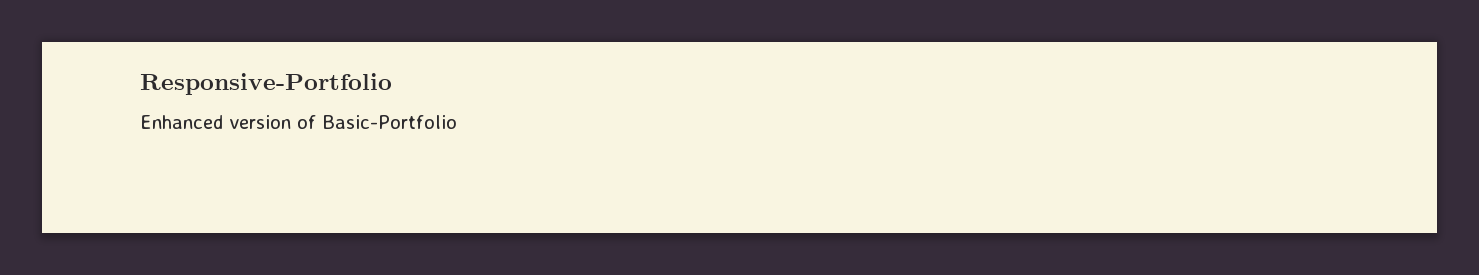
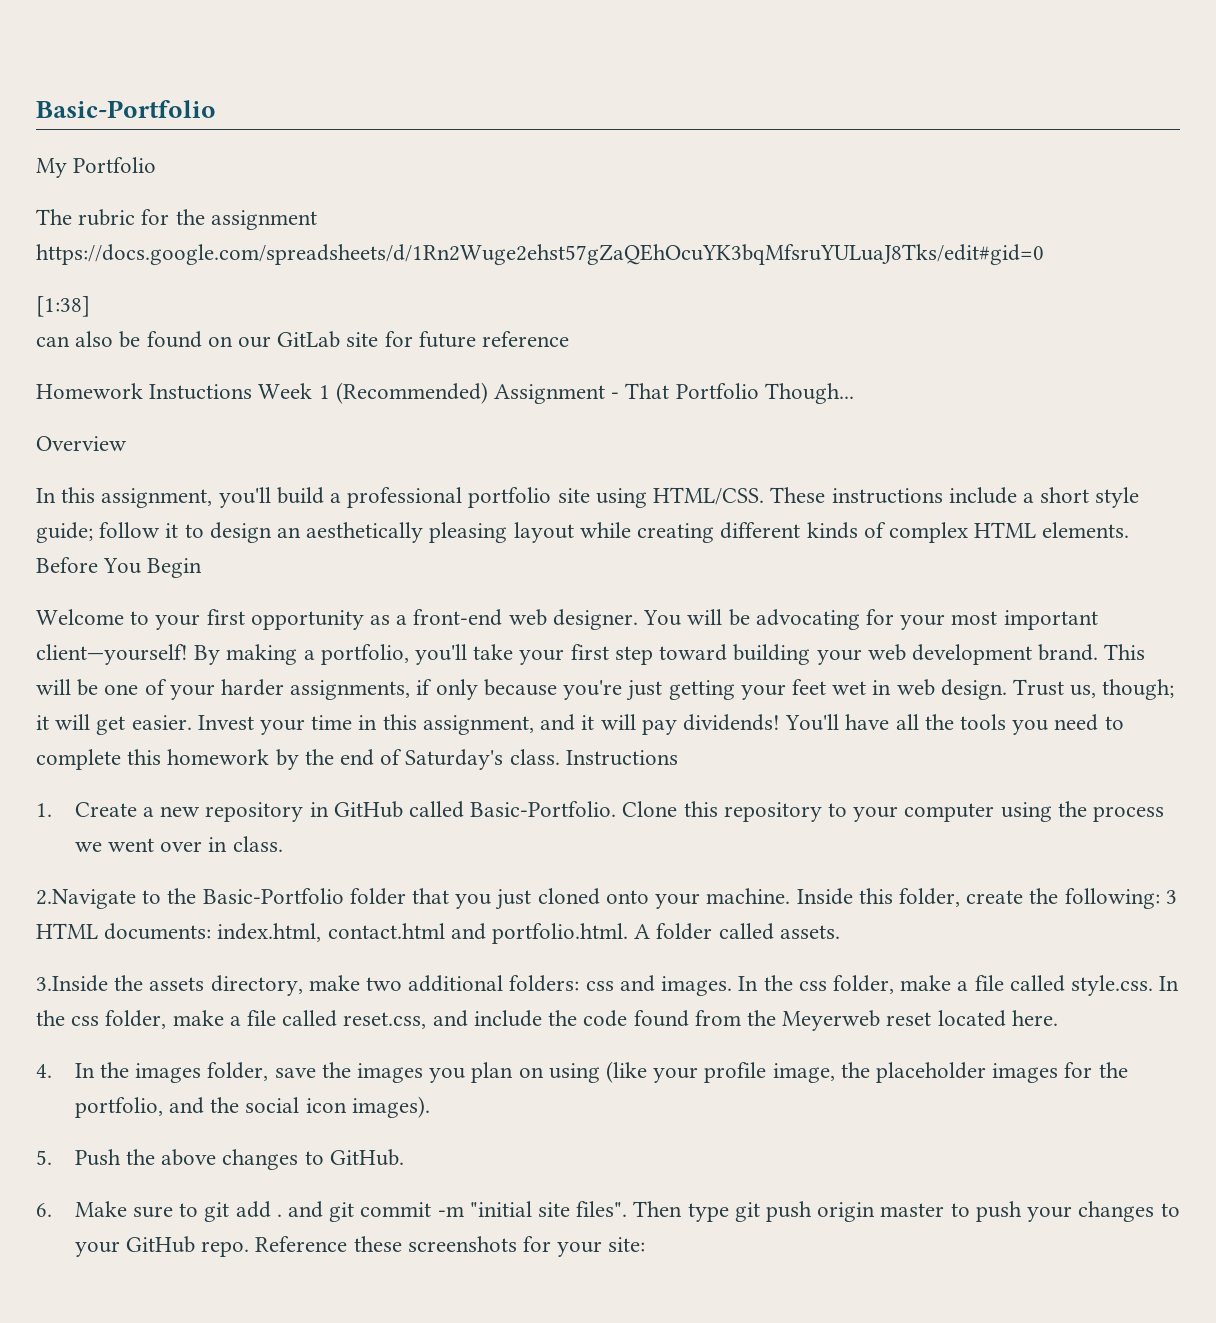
[140,73,392,95] [140,115,457,129] Responsive-Portfolio // Enhanced version of Basic-Portfolio -> [36,100,216,118] [36,157,157,178] [36,209,317,230] [36,244,1044,265] [36,296,90,317] [36,331,570,348] [36,382,854,404] [36,436,127,451] [36,487,1140,508] [36,522,1130,543] [36,557,203,578] [36,609,1098,630] [36,644,1146,665] [36,679,1175,701] [36,714,1124,735] [36,749,678,770] [36,801,1165,822] [74,836,283,852] [36,888,1177,910] [36,923,840,944] [36,975,1180,996] [36,1010,1058,1031] [36,1061,1128,1083] [74,1096,430,1118] [36,1149,404,1170] [36,1201,1180,1222] [74,1236,646,1257] Basic-Portfolio // My Portfolio // The rubric for the assignment https://docs.google.com/spreadsheets/d/1Rn2Wuge2ehst57gZaQEhOcuYK3bqMfsruYULuaJ8Tks/edit#gid=0 // [1:38] // can also be found on our GitLab site for future reference // Homework Instuctions Week 1 (Recommended) Assignment - That Portfolio Though... // Overview // In this assignment, you'll build a professional portfolio site using HTML/CSS. These instructions include a short style guide; follow it to design an aesthetically pleasing layout while creating different kinds of complex HTML elements. Before You Begin // Welcome to your first opportunity as a front-end web designer. You will be advocating for your most important client—yourself! By making a portfolio, you'll take your first step toward building your web development brand. This will be one of your harder assignments, if only because you're just getting your feet wet in web design. Trust us, though; it will get easier. Invest your time in this assignment, and it will pay dividends! You'll have all the tools you need to complete this homework by the end of Saturday's class. Instructions // 1. Create a new repository in GitHub called Basic-Portfolio. Clone this repository to your computer using the process we went over in class. // 2.Navigate to the Basic-Portfolio folder that you just cloned onto your machine. Inside this folder, create the following: 3 HTML documents: index.html, contact.html and portfolio.html. A folder called assets. // 3.Inside the assets directory, make two additional folders: css and images. In the css folder, make a file called style.css. In the css folder, make a file called reset.css, and include the code found from the Meyerweb reset located here. // 4. In the images folder, save the images you plan on using (like your profile image, the placeholder images for the portfolio, and the social icon images). // 5. Push the above changes to GitHub. // 6. Make sure to git add . and git commit -m "initial site files". Then type git push origin master to push your changes to your GitHub repo. Reference these screenshots for your site:

